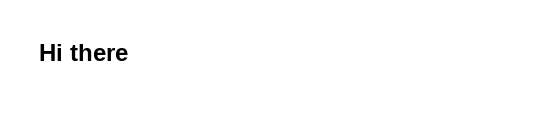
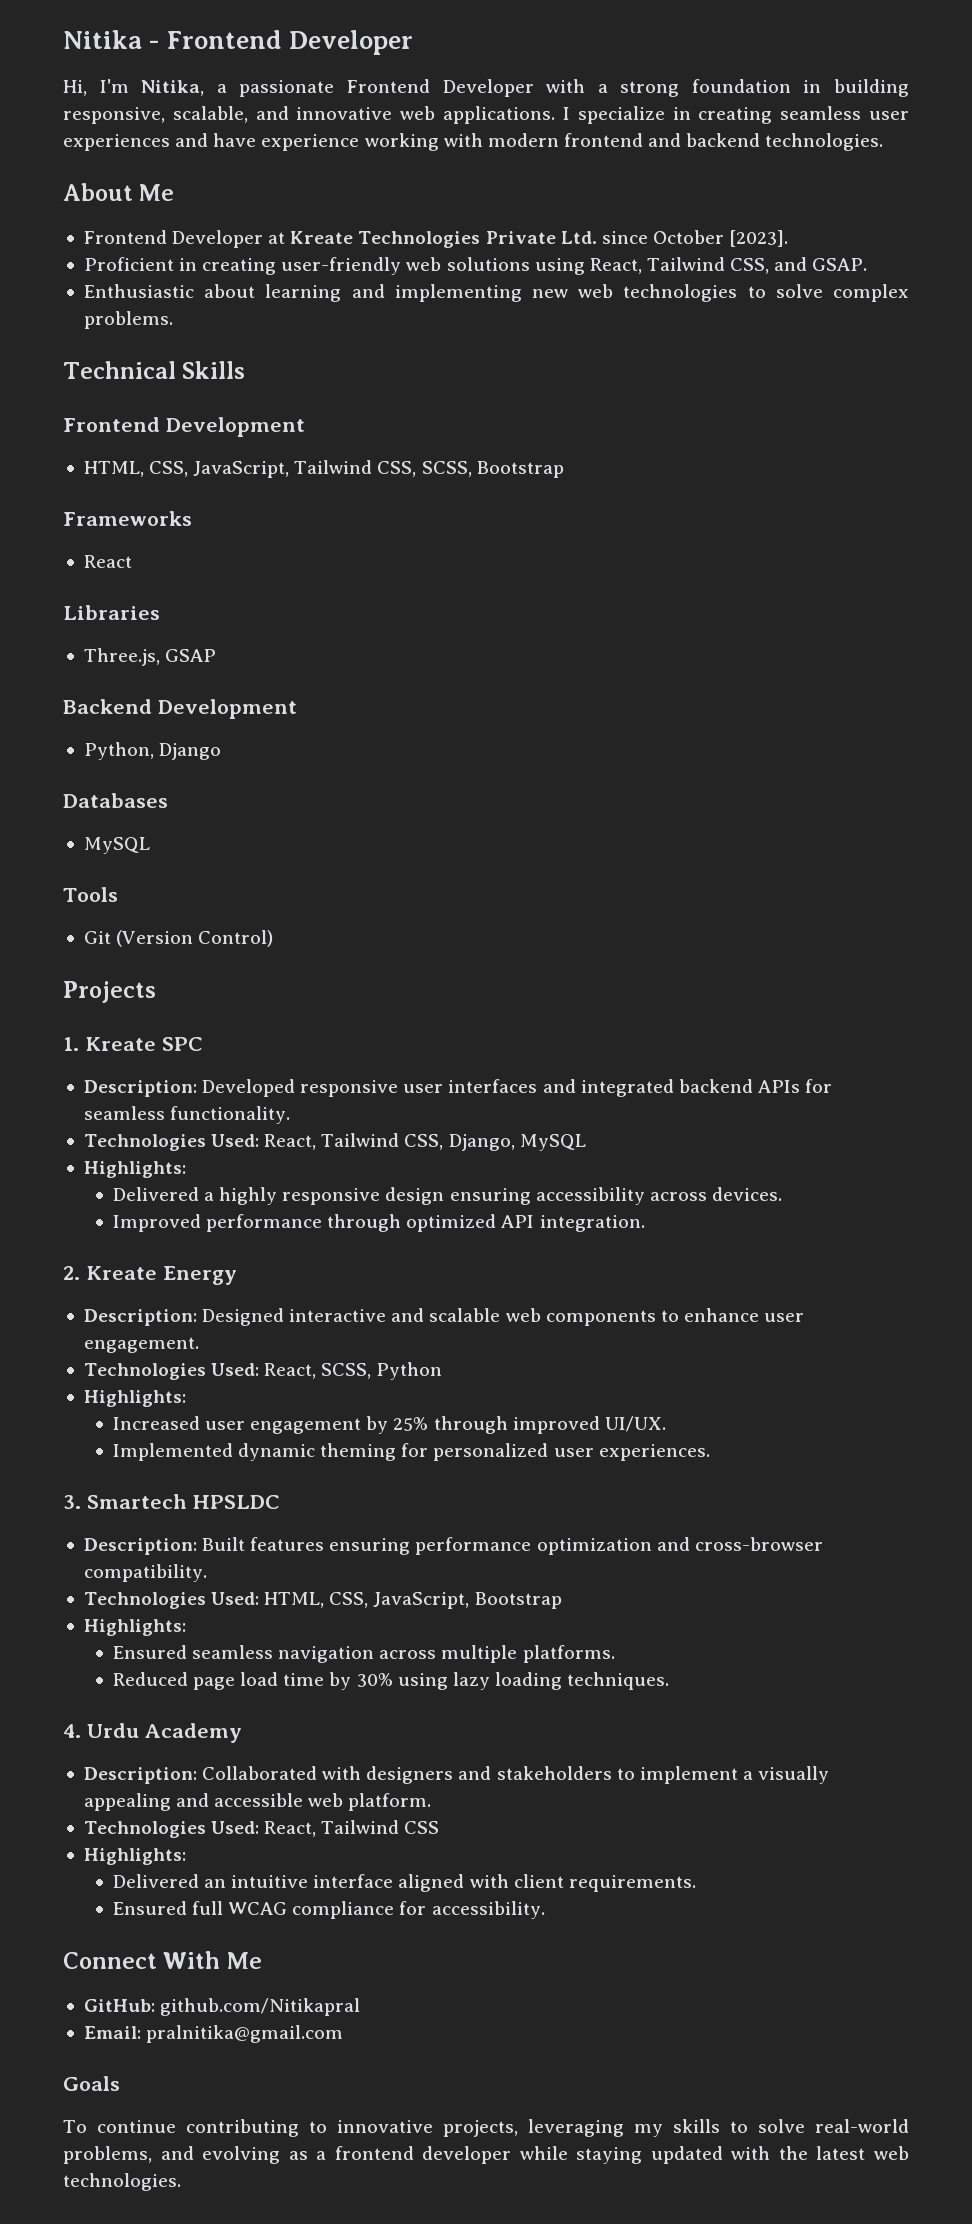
[39,44,128,61] Hi there -> [63,30,414,55] [63,79,910,97] [63,106,910,124] [63,133,884,151] [63,183,175,201] [83,230,789,248] [83,257,868,275] [83,284,910,302] [83,311,173,329] [63,361,246,379] [63,417,305,437] [83,460,564,478] [63,511,192,526] [83,555,132,568] [63,605,160,620] [83,648,217,666] [63,699,297,719] [83,742,222,760] [63,793,168,808] [83,837,150,854] [63,887,118,902] [83,930,274,947] [63,981,156,1003] [63,1037,203,1051] [83,1079,833,1097] [83,1106,291,1124] [83,1133,586,1151] [83,1161,186,1178] [112,1187,782,1205] [112,1214,645,1232] [63,1266,237,1285] [83,1308,805,1326] [83,1337,199,1353] [83,1362,443,1380] [83,1390,186,1407] [112,1416,666,1434] [112,1443,710,1461] [63,1494,280,1509] [83,1537,823,1555] [83,1564,207,1582] [83,1592,562,1609] [83,1619,186,1636] [112,1645,615,1663] [112,1672,670,1690] [63,1723,242,1743] [83,1766,830,1784] [83,1793,432,1811] [83,1820,440,1838] [83,1848,186,1865] [112,1874,696,1892] [112,1901,545,1919] [63,1951,262,1969] [83,1998,361,2016] [83,2025,344,2043] [63,2076,120,2091] [63,2119,910,2137] [63,2146,910,2164] [63,2173,181,2191] Nitika - Frontend Developer // Hi, I'm Nitika, a passionate Frontend Developer with a strong foundation in building responsive, scalable, and innovative web applications. I specialize in creating seamless user experiences and have experience working with modern frontend and backend technologies. // About Me // Frontend Developer at Kreate Technologies Private Ltd. since October [2023]. // Proficient in creating user-friendly web solutions using React, Tailwind CSS, and GSAP. // Enthusiastic about learning and implementing new web technologies to solve complex problems. // Technical Skills // Frontend Development // HTML, CSS, JavaScript, Tailwind CSS, SCSS, Bootstrap // Frameworks // React // Libraries // Three.js, GSAP // Backend Development // Python, Django // Databases // MySQL // Tools // Git (Version Control) // Projects // 1. Kreate SPC // Description: Developed responsive user interfaces and integrated backend APIs for seamless functionality. // Technologies Used: React, Tailwind CSS, Django, MySQL // Highlights: // Delivered a highly responsive design ensuring accessibility across devices. // Improved performance through optimized API integration. // 2. Kreate Energy // Description: Designed interactive and scalable web components to enhance user engagement. // Technologies Used: React, SCSS, Python // Highlights: // Increased user engagement by 25% through improved UI/UX. // Implemented dynamic theming for personalized user experiences. // 3. Smartech HPSLDC // Description: Built features ensuring performance optimization and cross-browser compatibility. // Technologies Used: HTML, CSS, JavaScript, Bootstrap // Highlights: // Ensured seamless navigation across multiple platforms. // Reduced page load time by 30% using lazy loading techniques. // 4. Urdu Academy // Description: Collaborated with designers and stakeholders to implement a visually appealing and accessible web platform. // Technologies Used: React, Tailwind CSS // Highlights: // Delivered an intuitive interface aligned with client requirements. // Ensured full WCAG compliance for accessibility. // Connect With Me // GitHub: github.com/Nitikapral // Email: pralnitika@gmail.com // Goals // To continue contributing to innovative projects, leveraging my skills to solve real-world problems, and evolving as a frontend developer while staying updated with the latest web technologies.

